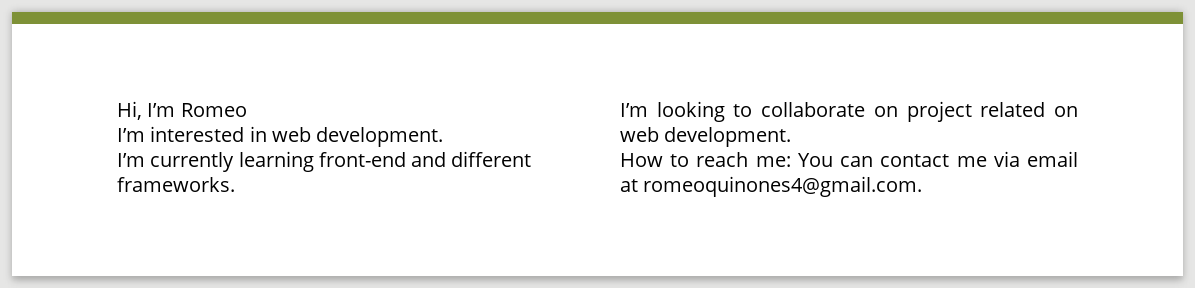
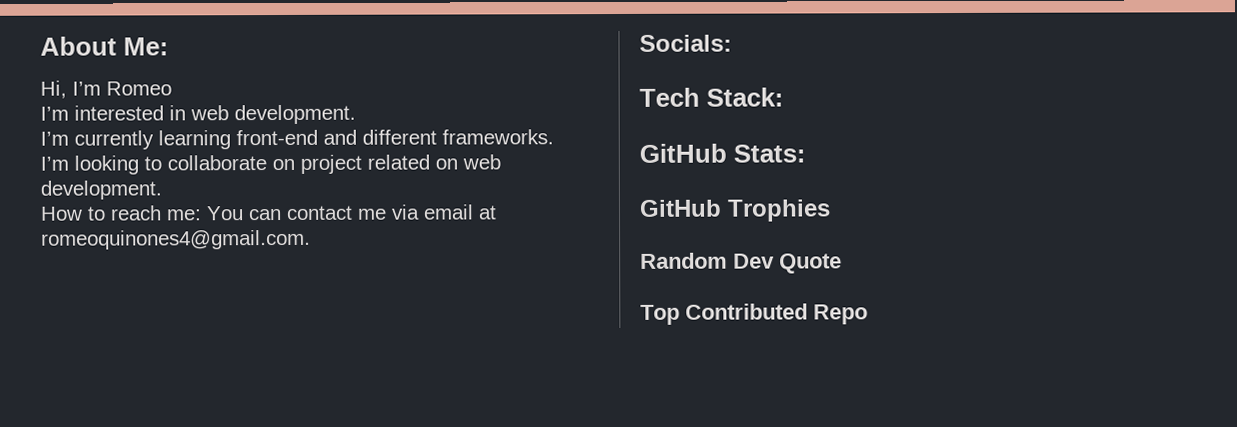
(117, 110) none -> [40,36,170,56] About Me: //
(923, 186) none -> [639,34,732,52] [639,87,785,107] [639,143,807,163] [639,199,831,222] [640,252,842,274] [640,303,868,325] // Socials: // Tech Stack: // GitHub Stats: // GitHub Trophies // Random Dev Quote // Top Contributed Repo

